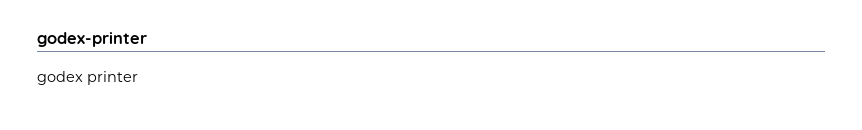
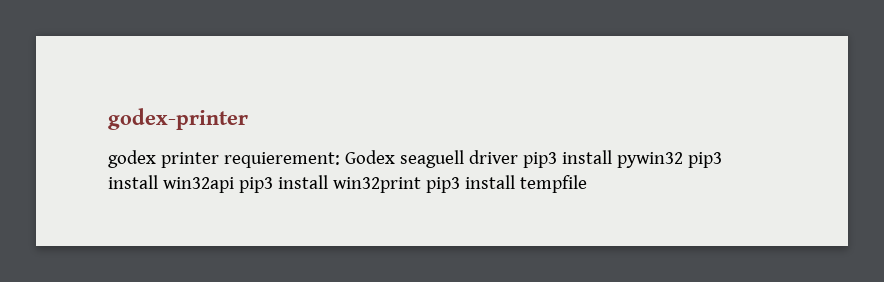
(138, 78) none -> [223,150,722,168] [108,175,587,193] requierement: Godex seaguell driver pip3 install pywin32 pip3 install win32api pip3 install win32print pip3 install tempfile

